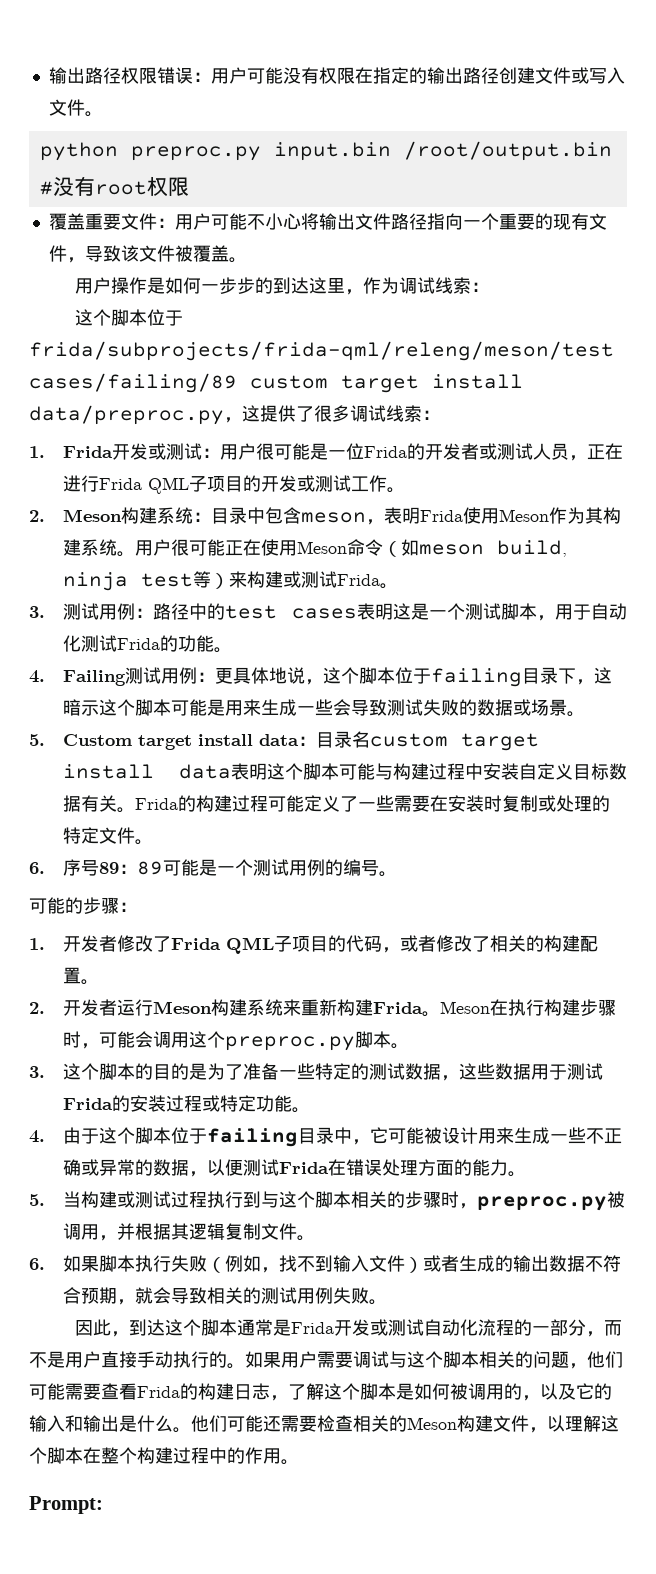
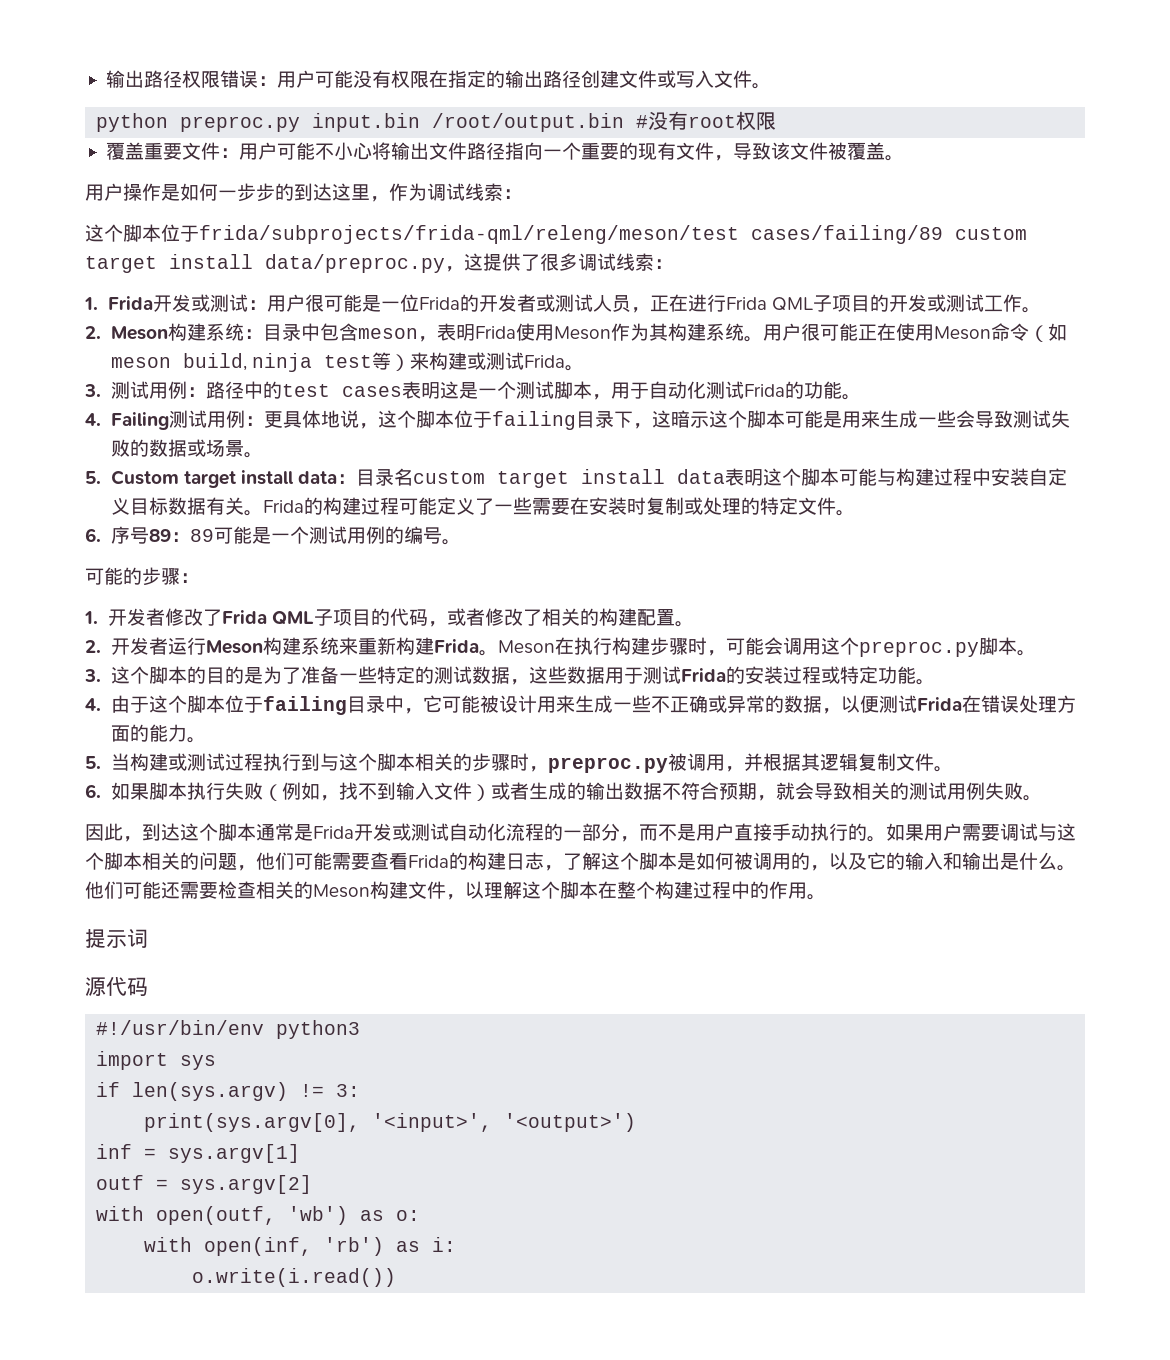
[29,1496,103,1514] Prompt: -> [85,929,148,948] [85,977,148,996] [96,1020,361,1039] [96,1051,217,1070] [96,1082,361,1101] [144,1113,637,1132] [96,1144,301,1163] [96,1175,313,1194] [96,1206,421,1225] [144,1237,457,1256] [192,1268,397,1287] 提示词 // 源代码 // #!/usr/bin/env python3 // import sys // if len(sys.argv) != 3: // print(sys.argv[0], '<input>', '<output>') // inf = sys.argv[1] // outf = sys.argv[2] // with open(outf, 'wb') as o: // with open(inf, 'rb') as i: // o.write(i.read())

